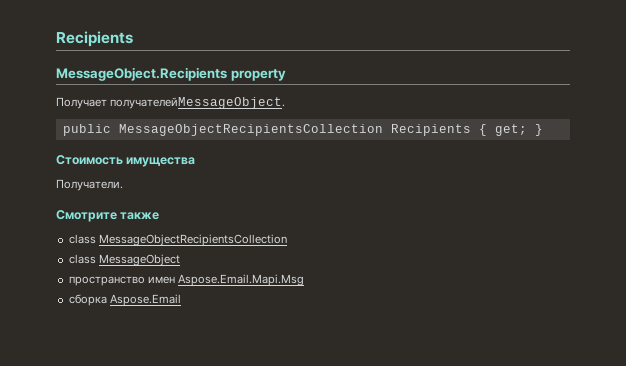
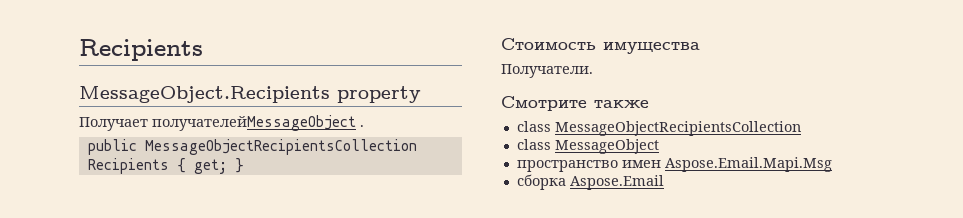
[110,97,286,109] получателейMessageObject. -> [152,115,364,131] получателейMessageObject .

